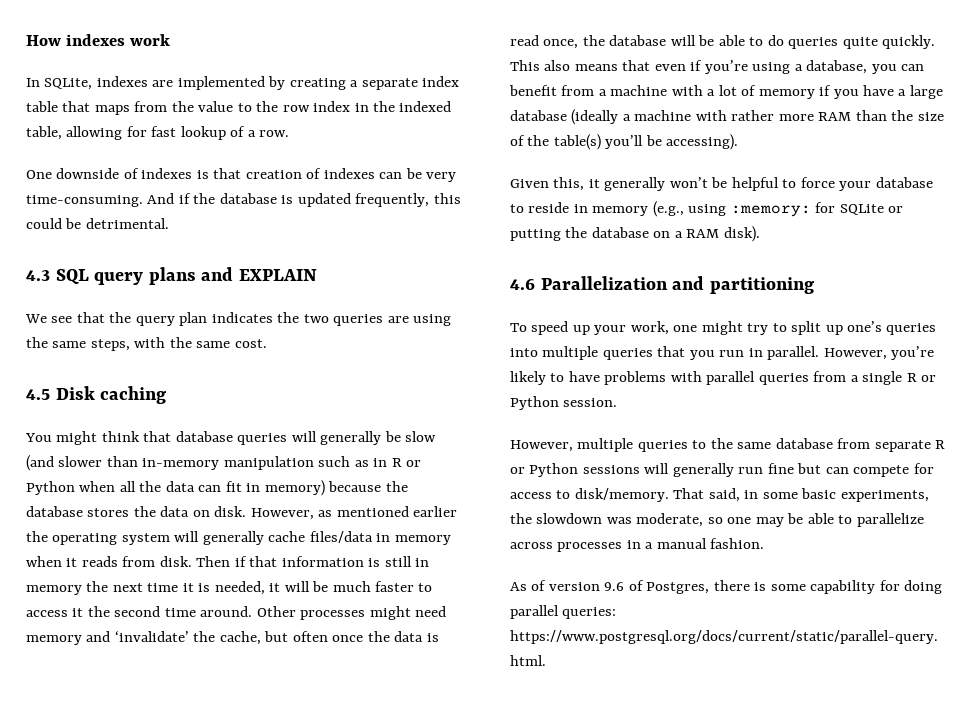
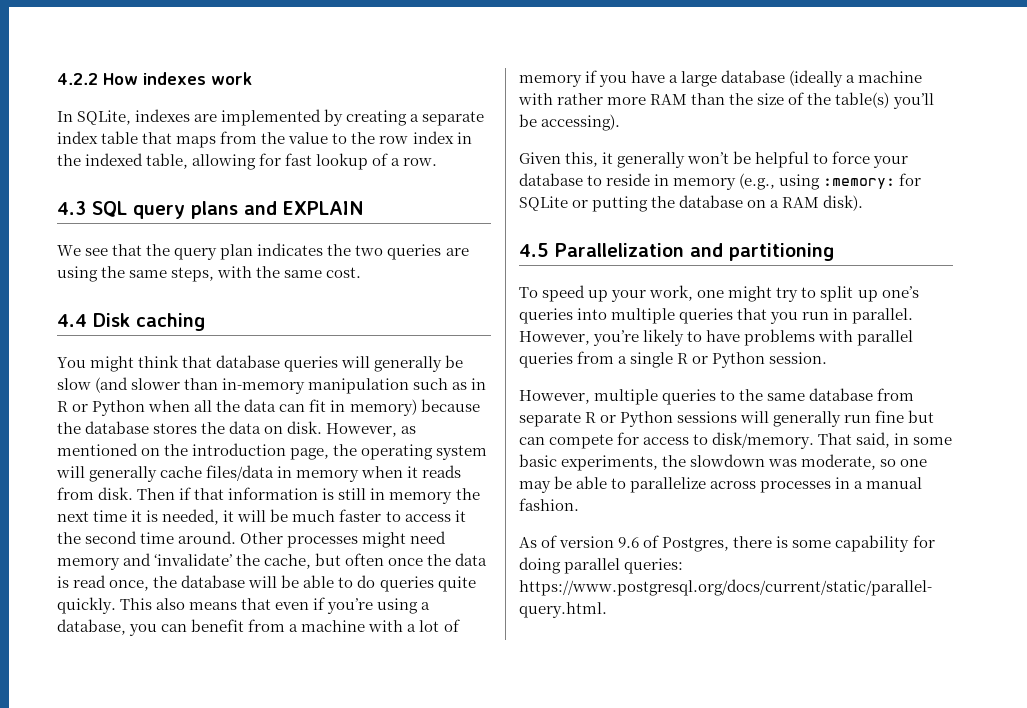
(26, 40) none -> [57,73,98,85] 4.2.2
[26,168,457,182] [26,193,461,207] [26,218,169,229] // One downside of indexes is that creation of indexes can be very time-consuming. And if the database is updated frequently, this could be detrimental. -> (438, 162) none
[26,389,50,400] 4.5 -> [57,314,87,327] 4.4
[413,506,458,517] earlier -> [141,443,330,460] on the introduction page,
[510,279,535,290] 4.6 -> [519,243,549,257] 4.5

